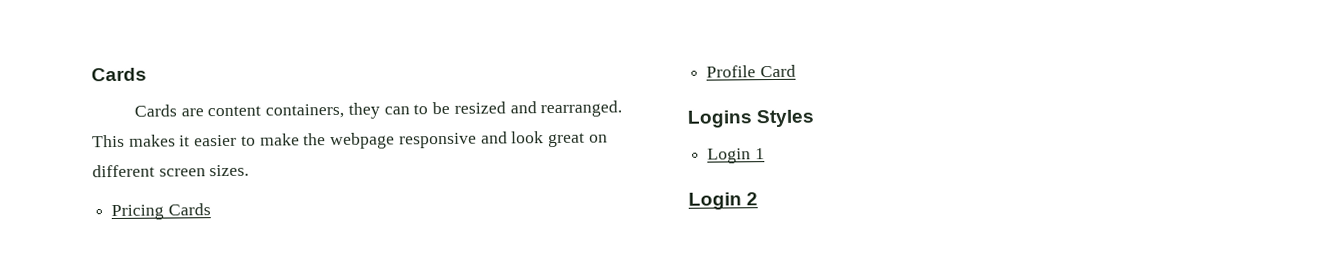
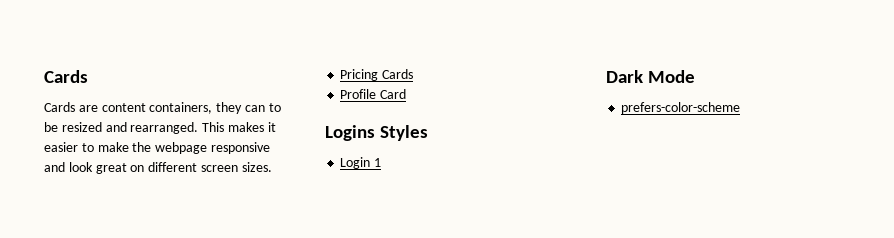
[688,192,759,210] Login 2 -> [606,70,696,83] [621,102,741,114] Dark Mode // prefers-color-scheme

